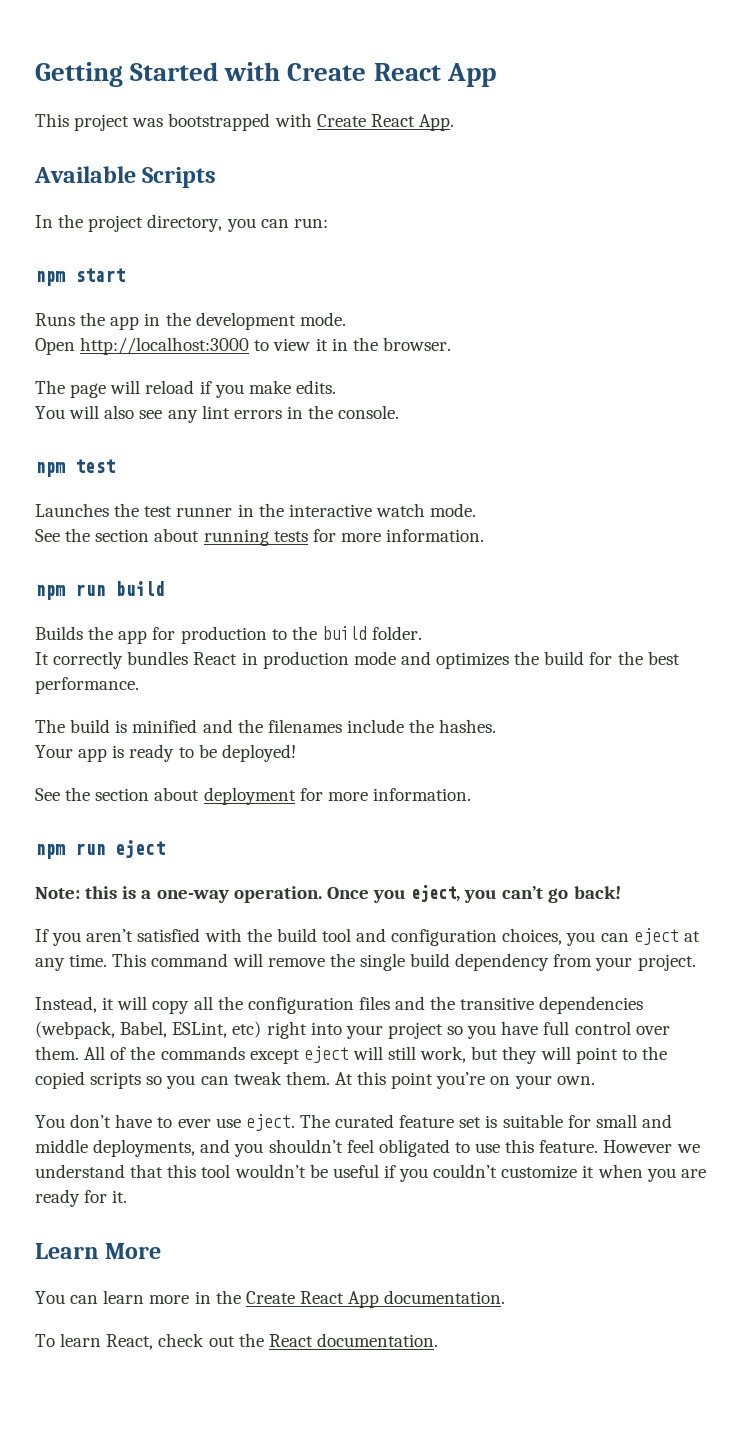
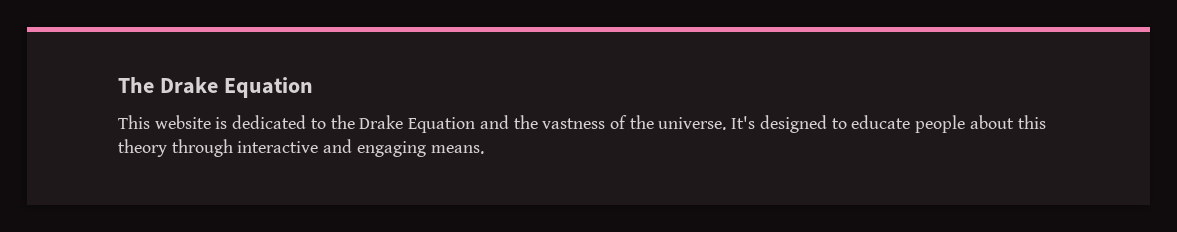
[35,62,496,87] [35,113,454,131] [34,166,217,188] [35,214,328,232] [35,268,125,286] [35,312,346,330] [35,337,451,355] [35,380,336,398] [35,405,400,423] [35,459,115,477] [35,503,477,517] [35,528,485,546] [35,581,165,600] [35,626,423,644] [35,651,680,669] [35,677,139,694] [35,719,497,733] [35,744,296,762] [35,787,471,805] [35,840,165,859] [35,885,621,903] [35,928,700,946] [35,953,696,971] [35,996,644,1014] [35,1021,670,1039] [35,1046,667,1064] [35,1071,595,1089] [35,1114,672,1131] [35,1139,700,1157] [35,1164,706,1182] [35,1189,128,1207] [35,1243,162,1259] [35,1290,506,1308] [35,1333,438,1350] Getting Started with Create React App // This project was bootstrapped with Create React App. // Available Scripts // In the project directory, you can run: // npm start // Runs the app in the development mode. // Open http://localhost:3000 to view it in the browser. // The page will reload if you make edits. // You will also see any lint errors in the console. // npm test // Launches the test runner in the interactive watch mode. // See the section about running tests for more information. // npm run build // Builds the app for production to the build folder. // It correctly bundles React in production mode and optimizes the build for the best performance. // The build is minified and the filenames include the hashes. // Your app is ready to be deployed! // See the section about deployment for more information. // npm run eject // Note: this is a one-way operation. Once you eject, you can’t go back! // If you aren’t satisfied with the build tool and configuration choices, you can eject at any time. This command will remove the single build dependency from your project. // Instead, it will copy all the configuration files and the transitive dependencies (webpack, Babel, ESLint, etc) right into your project so you have full control over them. All of the commands except eject will still work, but they will point to the copied scripts so you can tweak them. At this point you’re on your own. // You don’t have to ever use eject. The curated feature set is suitable for small and middle deployments, and you shouldn’t feel obligated to use this feature. However we understand that this tool wouldn’t be useful if you couldn’t customize it when you are ready for it. // Learn More // You can learn more in the Create React App documentation. // To learn React, check out the React documentation. -> [118,77,313,98] [118,115,1046,133] [118,139,484,157] The Drake Equation // This website is dedicated to the Drake Equation and the vastness of the universe. It's designed to educate people about this theory through interactive and engaging means.

